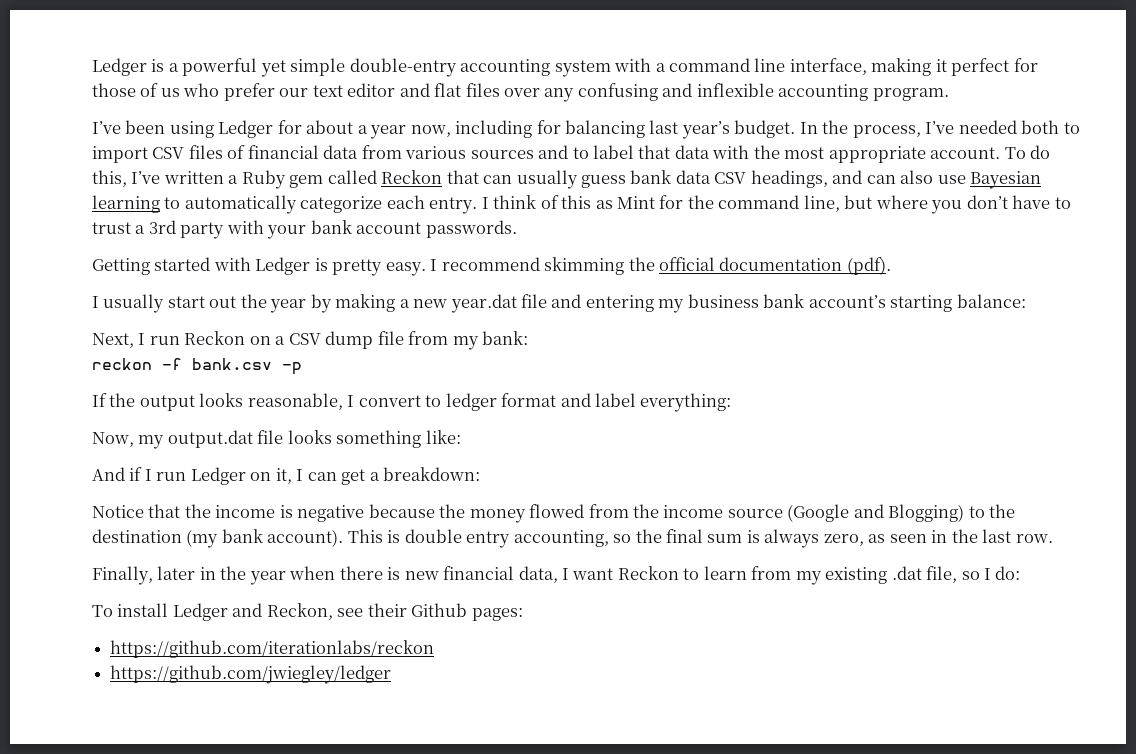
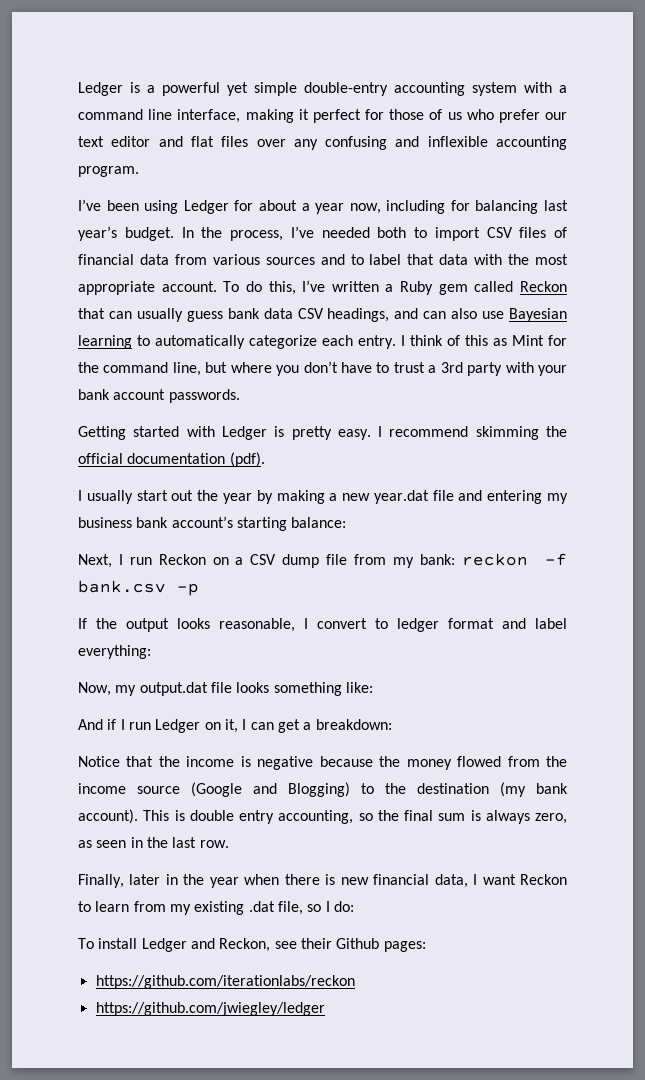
(529, 338) // -> (455, 559) none

